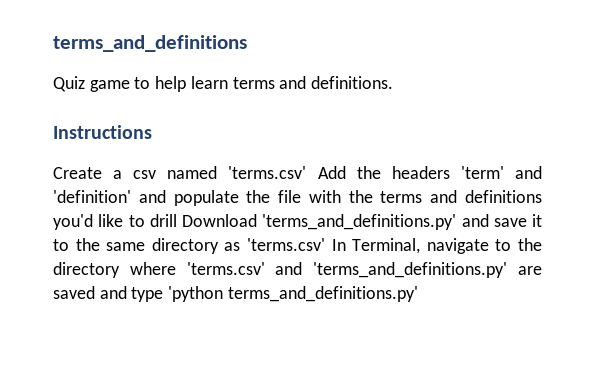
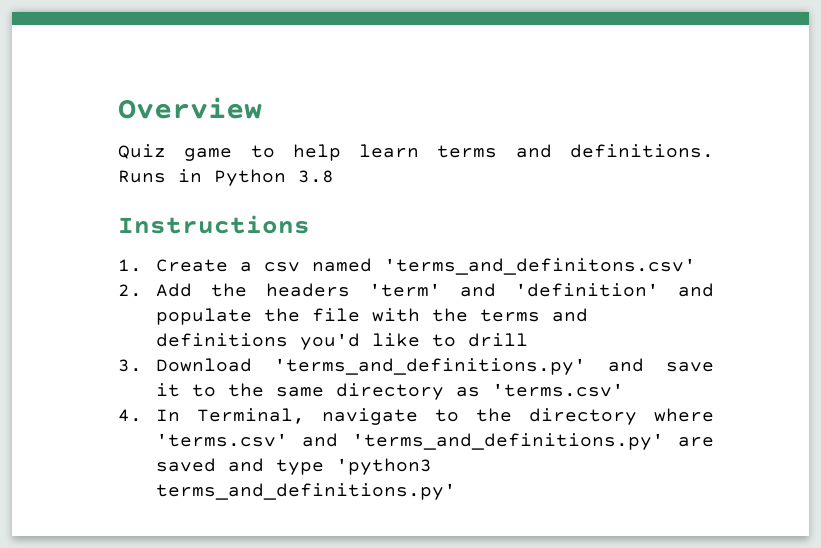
[53,35,247,52] terms_and_definitions -> [118,97,262,119] Overview
(394, 82) none -> [118,169,334,186] Runs in Python 3.8
(152, 132) none -> [118,259,142,272] 1.
[228,166,307,179] 'terms.csv' -> [384,258,697,275] [118,284,142,297] 'terms_and_definitons.csv' // 2.
(177, 220) none -> [118,359,142,372] // 3.
(325, 244) none -> [118,409,142,422] // 4.
[168,286,224,302] 'python -> [336,458,433,475] 'python3

